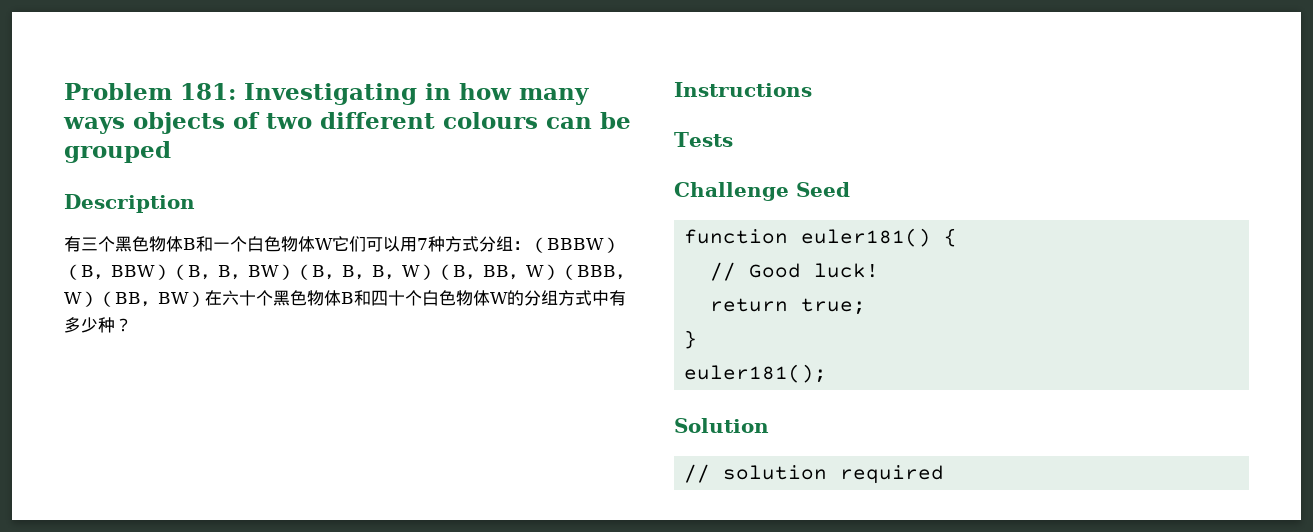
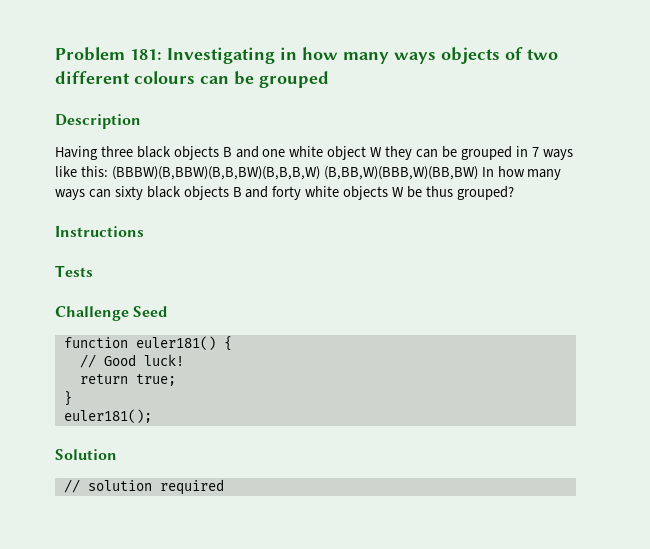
[64,236,620,253] [64,264,633,280] [64,290,626,307] [64,317,132,333] 有三个黑色物体B和一个白色物体W它们可以用7种方式分组：（BBBW）（B，BBW）（B，B，BW）（B，B，B，W）（B，BB，W）（BBB，W）（BB，BW）在六十个黑色物体B和四十个白色物体W的分组方式中有多少种？ -> [55,146,573,160] [55,166,562,180] [55,186,514,200] Having three black objects B and one white object W they can be grouped in 7 ways like this: (BBBW)(B,BBW)(B,B,BW)(B,B,B,W) (B,BB,W)(BBB,W)(BB,BW) In how many ways can sixty black objects B and forty white objects W be thus grouped?

